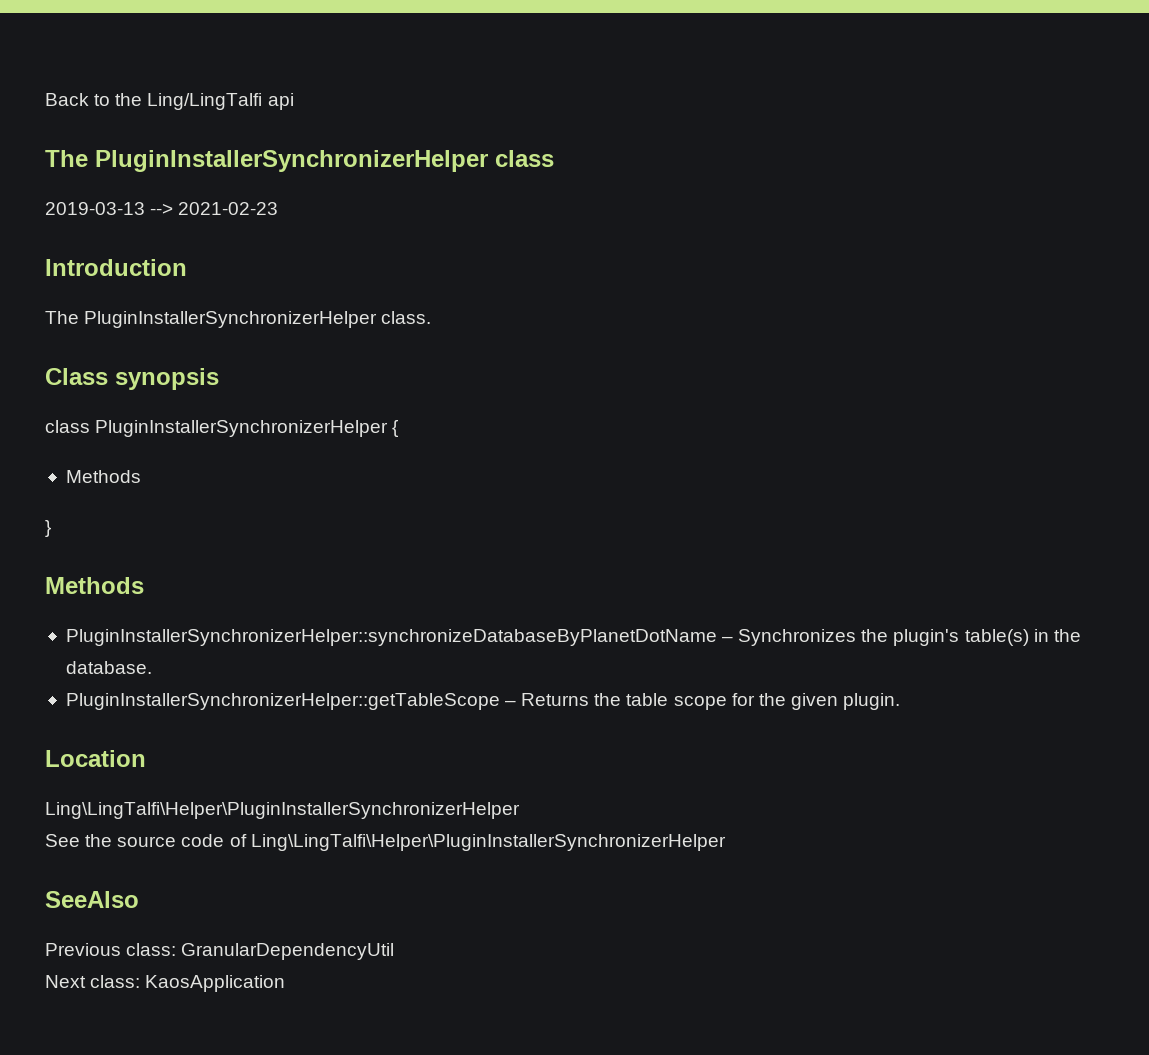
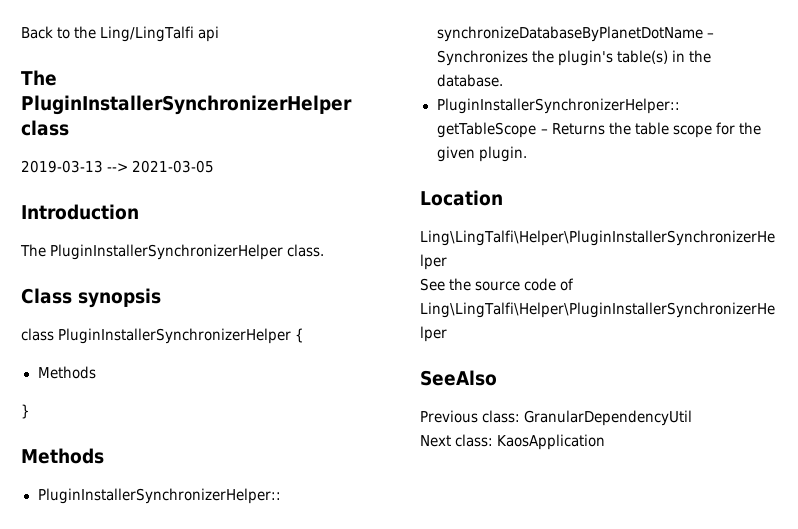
[178,202,279,215] 2021-02-23 -> [132,160,215,173] 2021-03-05

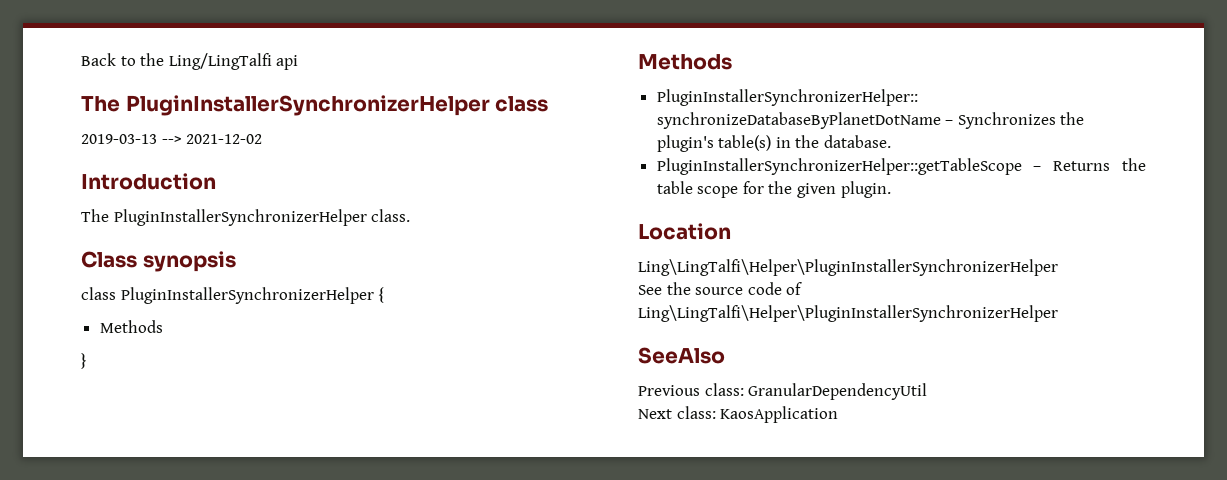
[132,160,215,173] 2021-03-05 -> [186,134,263,144] 2021-12-02

